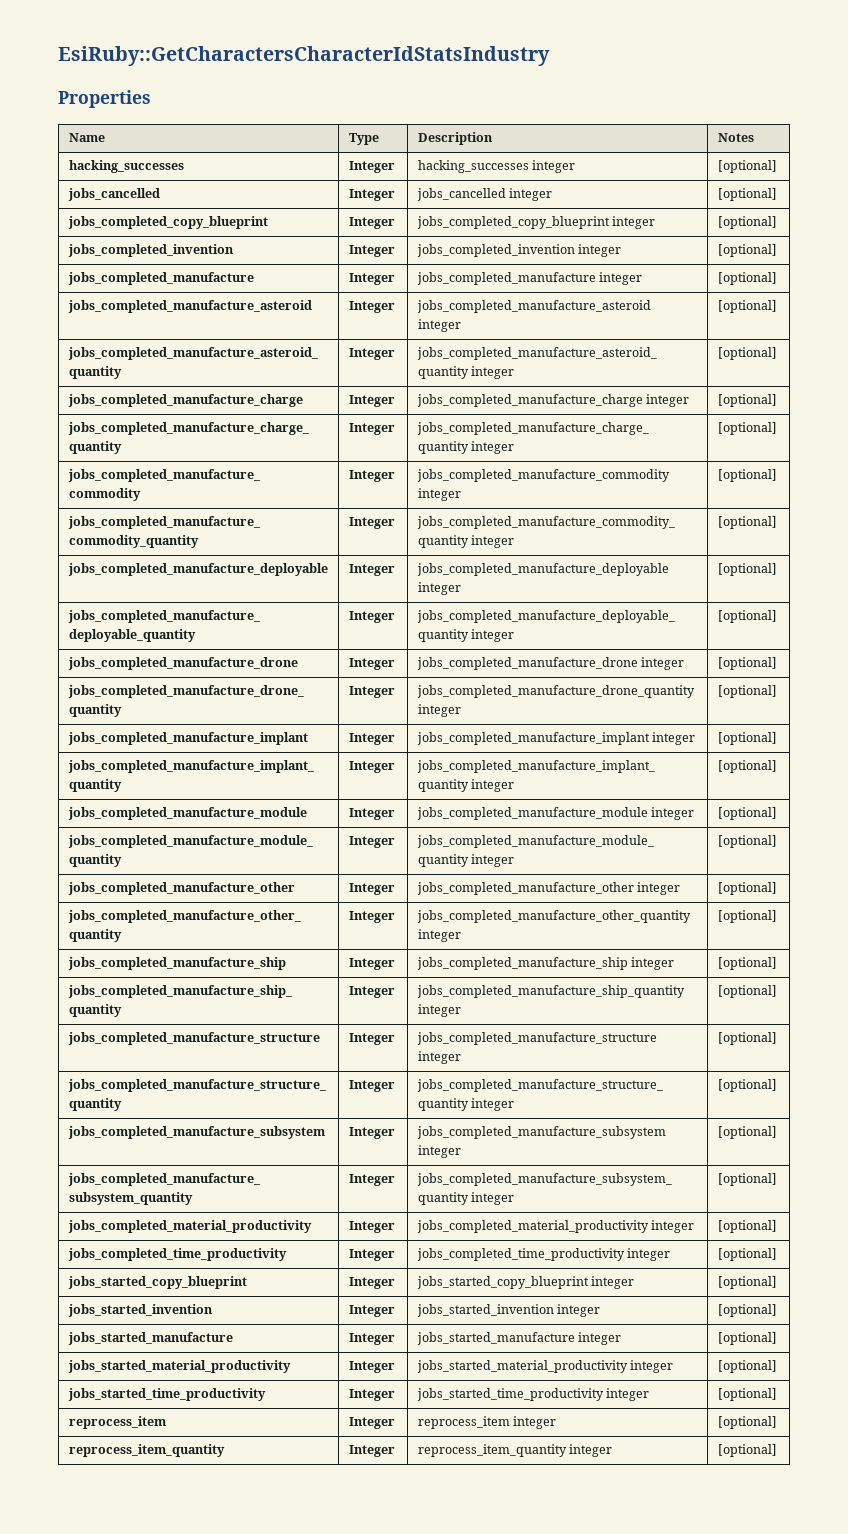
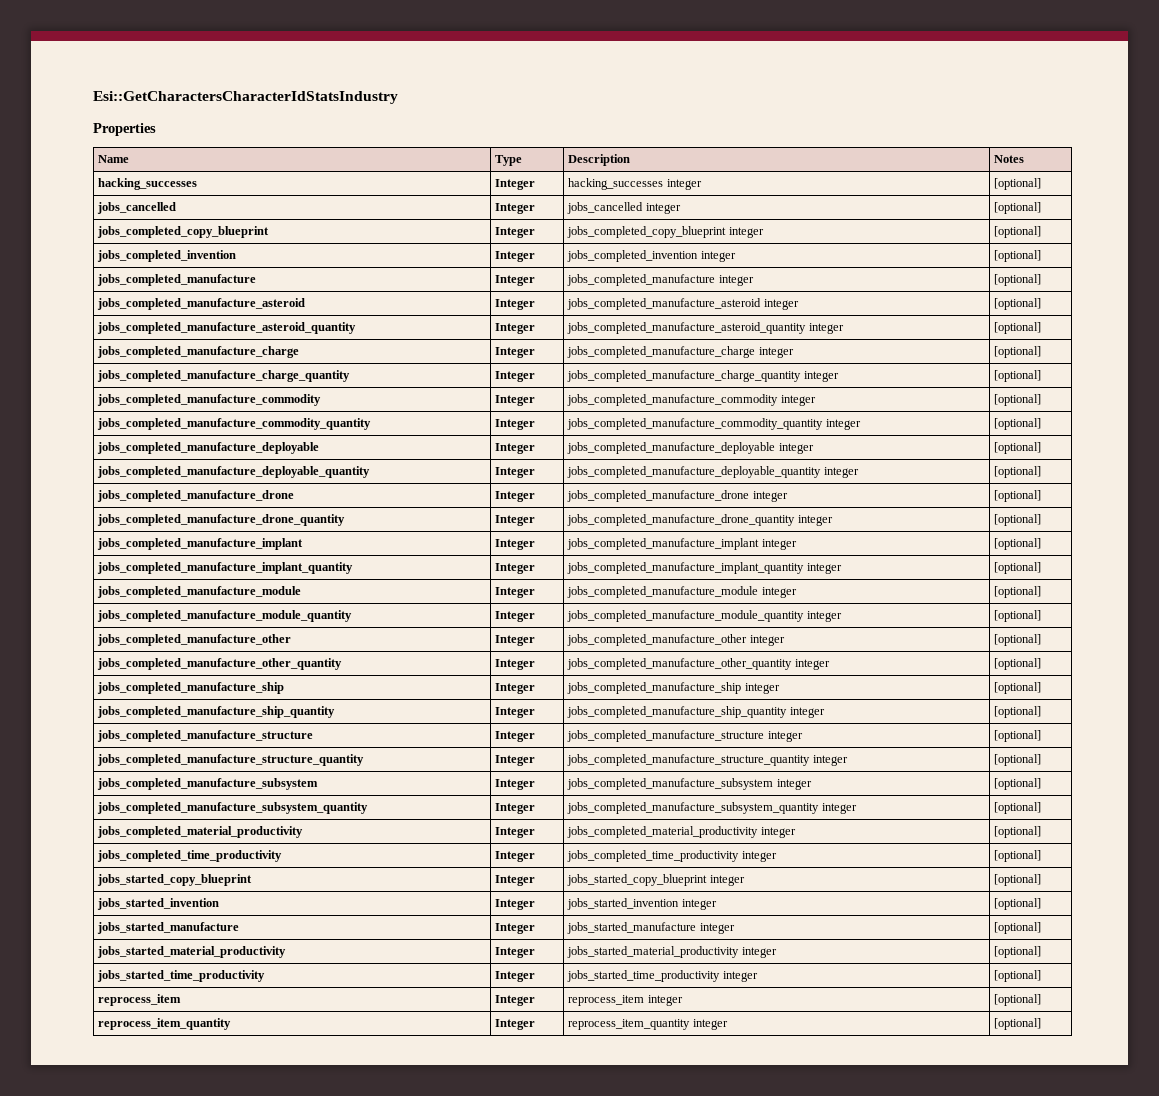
[58,46,550,66] EsiRuby::GetCharactersCharacterIdStatsIndustry -> [93,91,398,104] Esi::GetCharactersCharacterIdStatsIndustry

